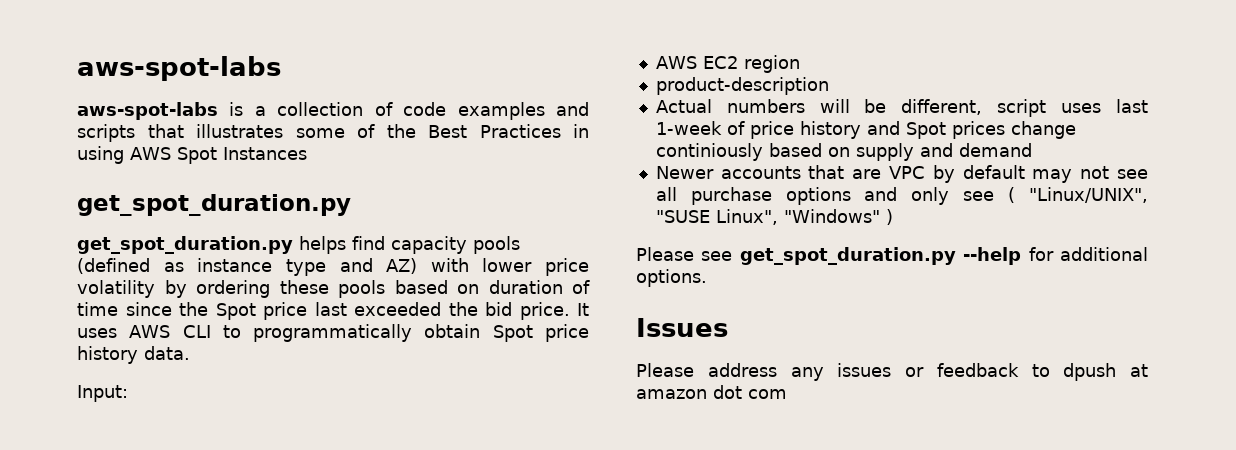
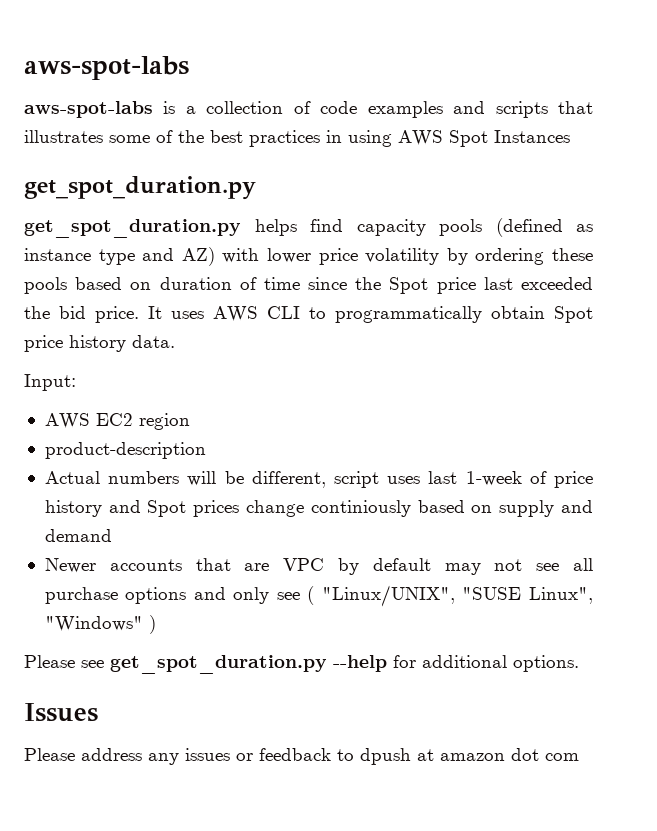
[428,124,561,138] Best Practices -> [210,130,320,147] best practices

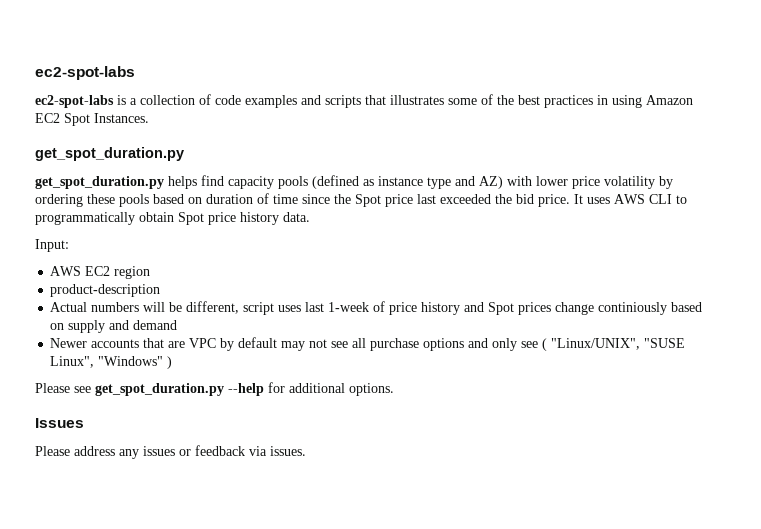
[24,56,189,80] [24,101,153,118] aws-spot-labs // aws-spot-labs -> [35,66,135,80] [35,95,114,108] ec2-spot-labs // ec2-spot-labs
[398,130,570,147] AWS Spot Instances -> [646,95,693,105] [35,113,149,126] Amazon EC2 Spot Instances.
[337,748,579,765] to dpush at amazon dot com -> [249,446,306,456] via issues.

